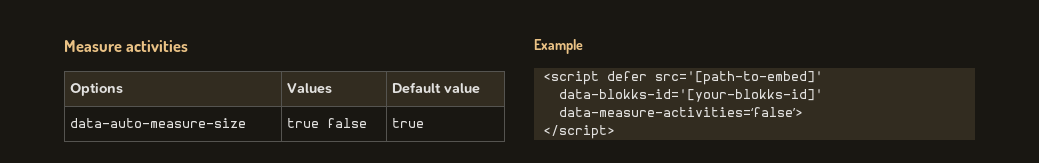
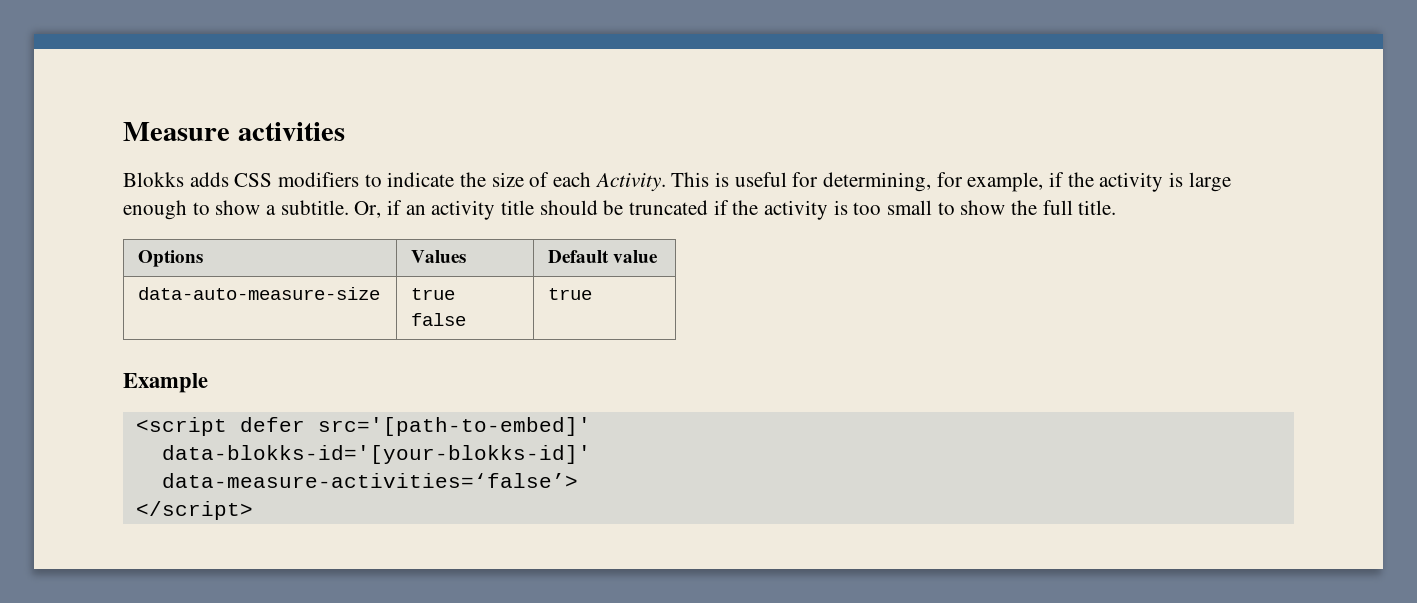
(189, 46) none -> [123,172,1231,192] [123,200,1117,220] // Blokks adds CSS modifiers to indicate the size of each Activity. This is useful for determining, for example, if the activity is large enough to show a subtitle. Or, if an activity title should be truncated if the activity is too small to show the full title.

